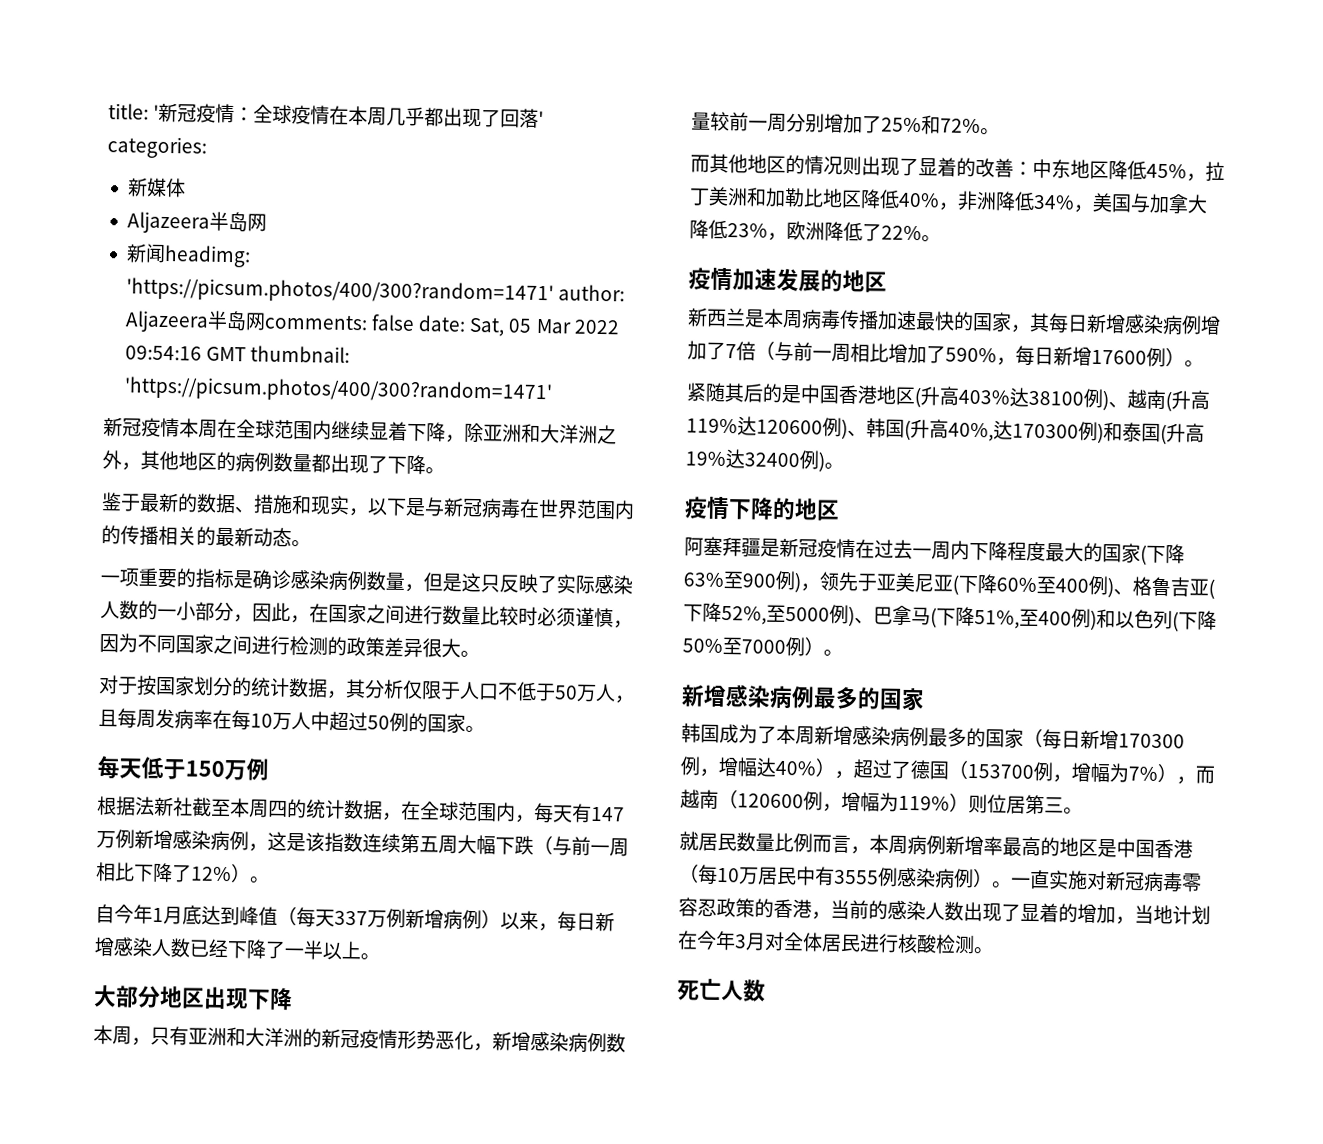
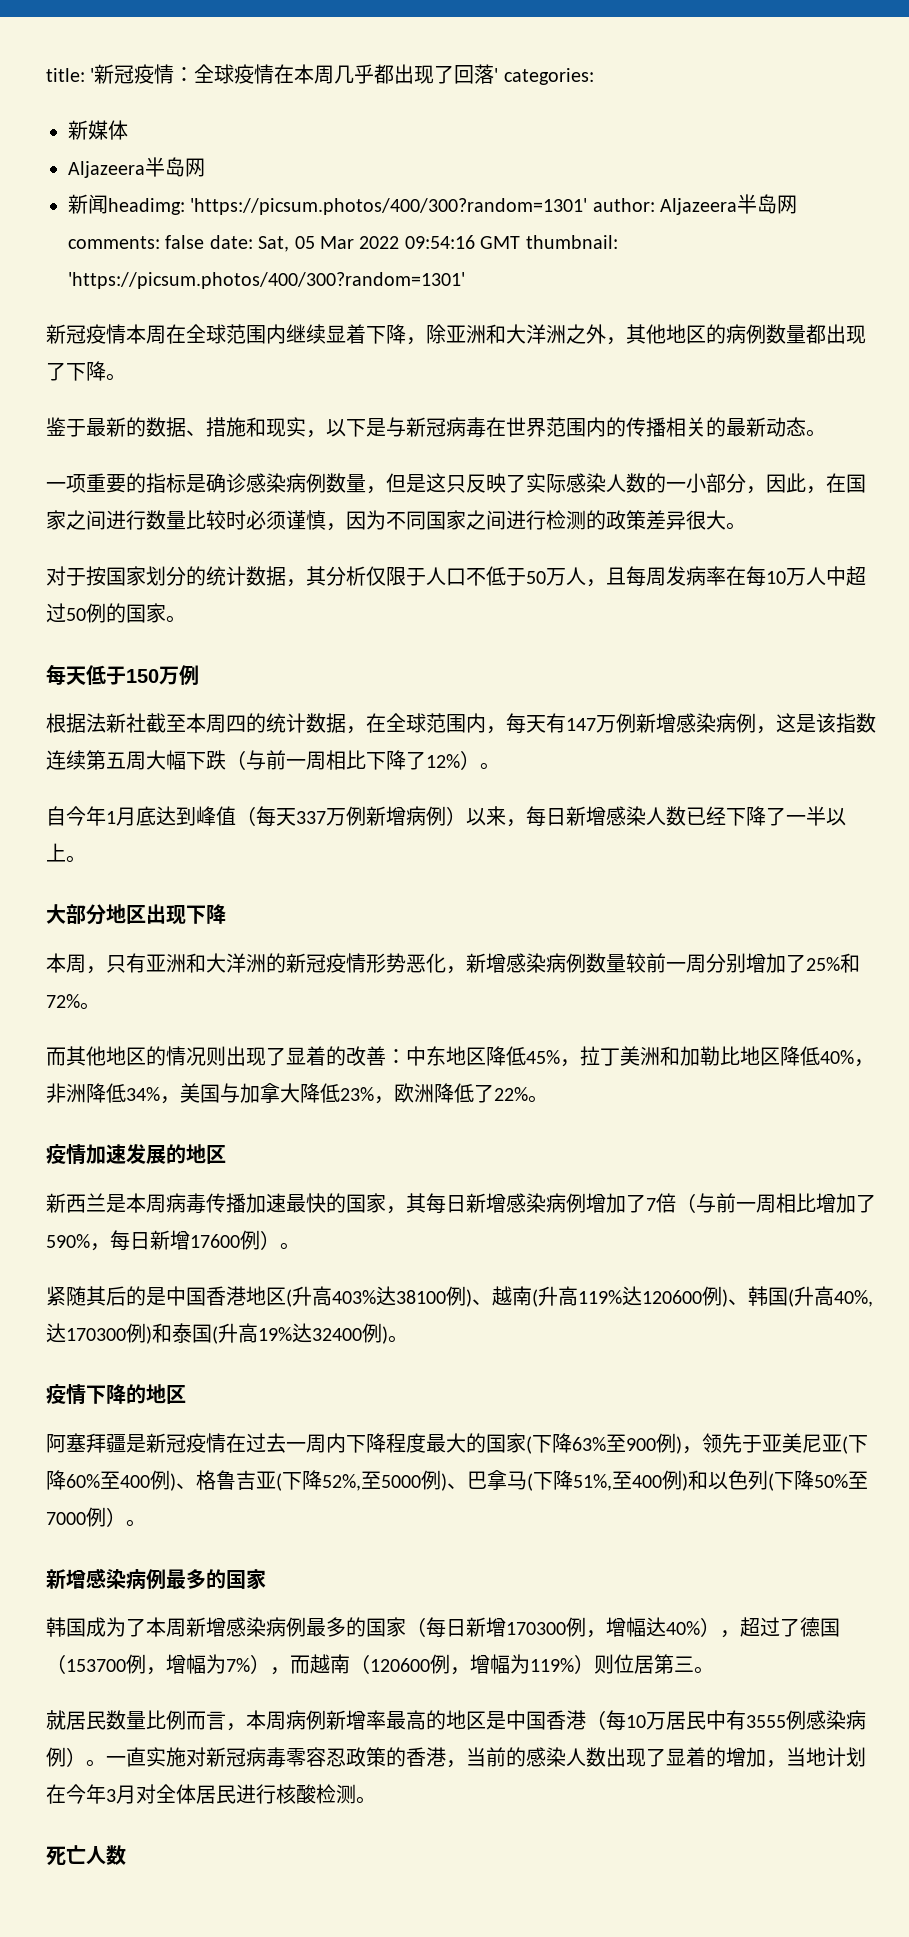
[125,277,554,306] 'https://picsum.photos/400/300?random=1471' -> [190,198,588,215] 'https://picsum.photos/400/300?random=1301'
[123,376,553,405] 'https://picsum.photos/400/300?random=1471' -> [68,272,465,289] 'https://picsum.photos/400/300?random=1301'

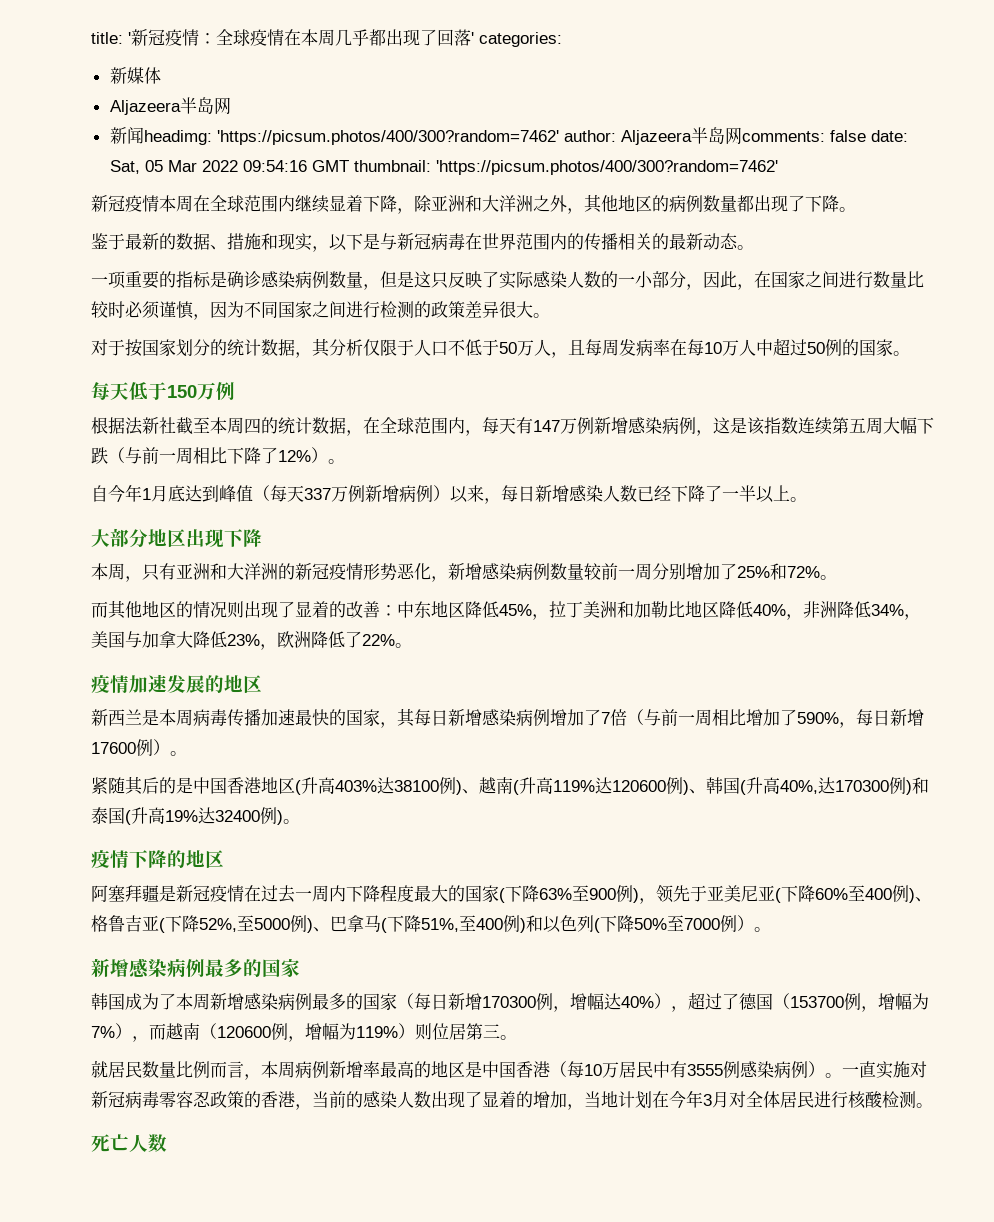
[190,198,588,215] 'https://picsum.photos/400/300?random=1301' -> [216,130,559,145] 'https://picsum.photos/400/300?random=7462'
[68,272,465,289] 'https://picsum.photos/400/300?random=1301' -> [435,160,778,175] 'https://picsum.photos/400/300?random=7462'

